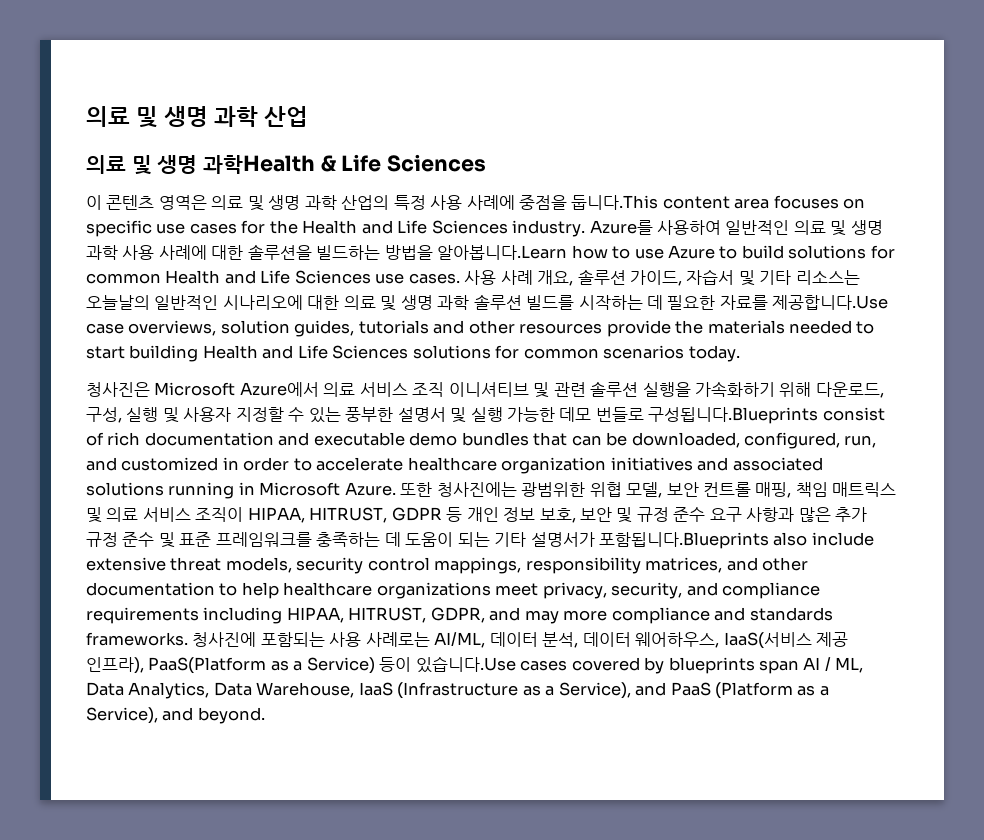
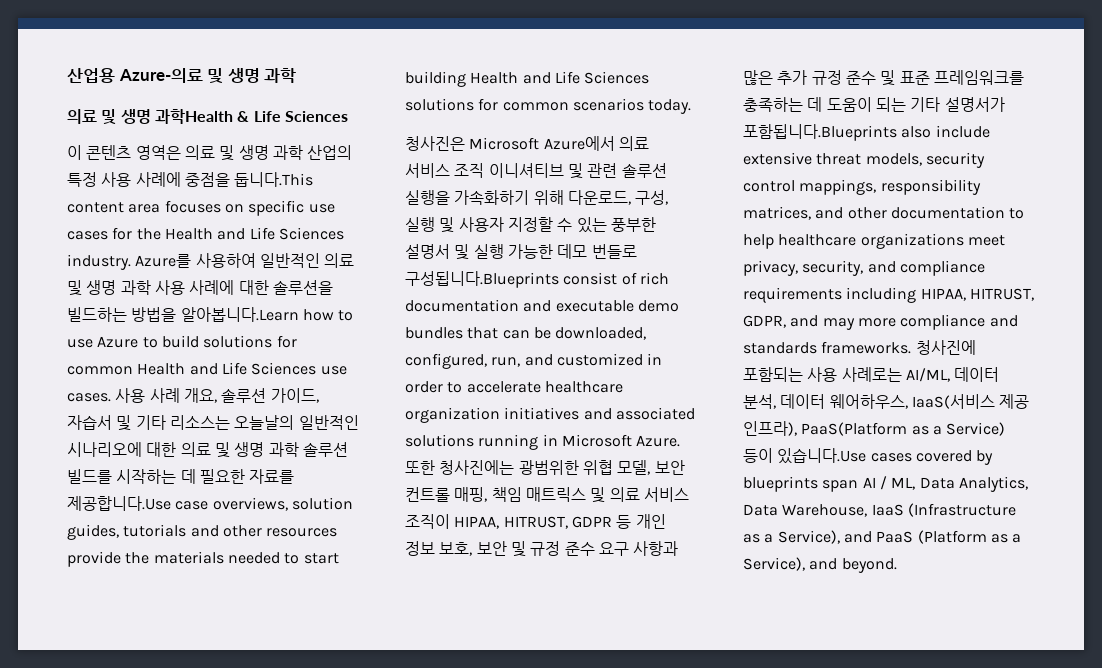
[86,106,309,128] 의료 및 생명 과학 산업 -> [67,68,297,84] 산업용 Azure-의료 및 생명 과학

